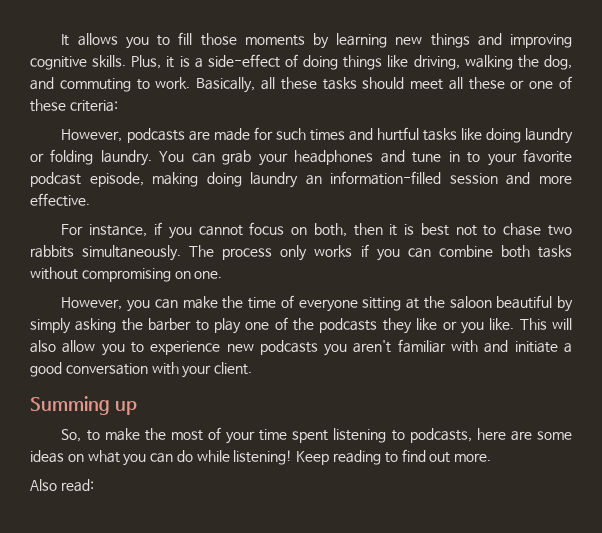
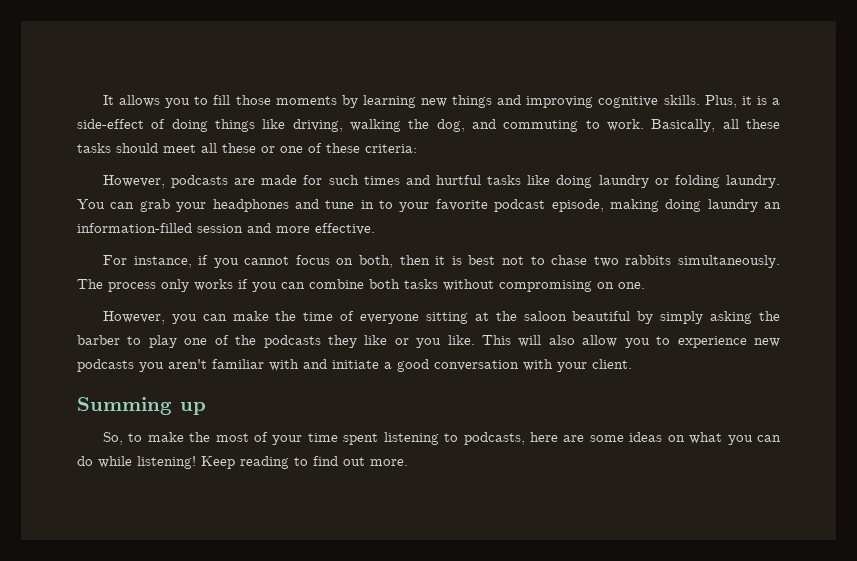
[30,479,94,492] // Also read: -> (408, 462) none

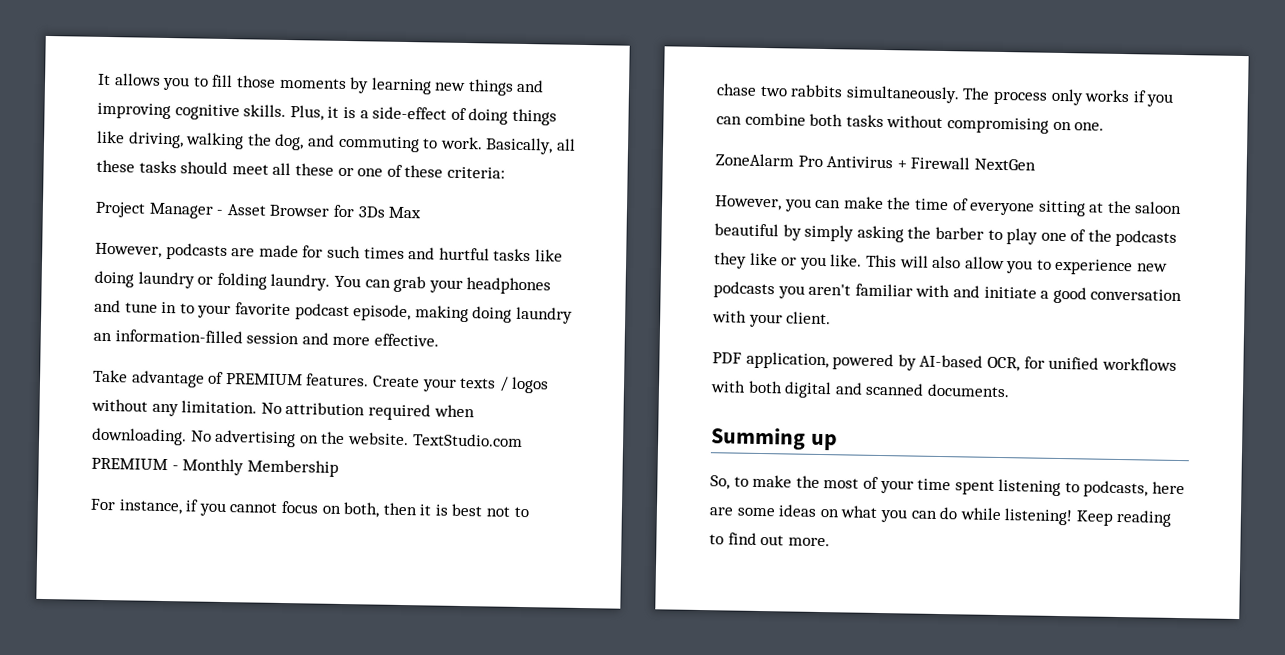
(417, 148) none -> [95,201,422,219] // Project Manager - Asset Browser for 3Ds Max
(375, 229) none -> [93,369,550,394] [91,398,475,421] [91,427,523,448] [91,457,339,477] // Take advantage of PREMIUM features. Create your texts / logos without any limitation. No attribution required when downloading. No advertising on the website. TextStudio.com PREMIUM - Monthly Membership
(645, 285) none -> [715,153,1036,171] // ZoneAlarm Pro Antivirus + Firewall NextGen
(632, 364) none -> [712,351,1177,372] [710,380,1010,399] // PDF application, powered by AI-based OCR, for unified workflows with both digital and scanned documents.

